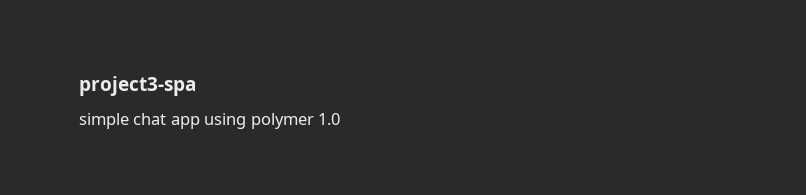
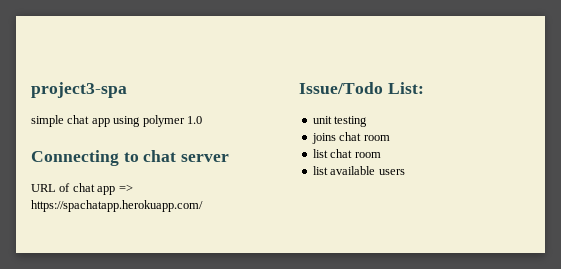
(341, 119) none -> [31,150,230,166] [31,183,133,195] [31,200,203,212] [299,82,424,94] [312,116,368,127] [311,132,390,144] [312,149,381,158] [312,166,405,175] // Connecting to chat server // URL of chat app => https://spachatapp.herokuapp.com/ // Issue/Todo List: // unit testing // joins chat room // list chat room // list available users

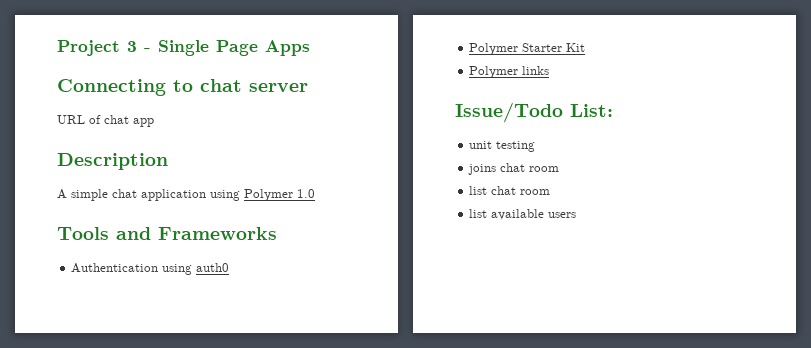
[31,82,127,98] [31,115,202,127] project3-spa // simple chat app using polymer 1.0 -> [57,40,310,56] Project 3 - Single Page Apps
[118,184,133,192] [31,200,203,212] => https://spachatapp.herokuapp.com/ -> [57,153,168,170] [57,189,315,201] [57,227,277,240] [71,263,230,275] [469,43,586,55] [469,66,550,78] // Description // A simple chat application using Polymer 1.0 // Tools and Frameworks // Authentication using auth0 // Polymer Starter Kit // Polymer links

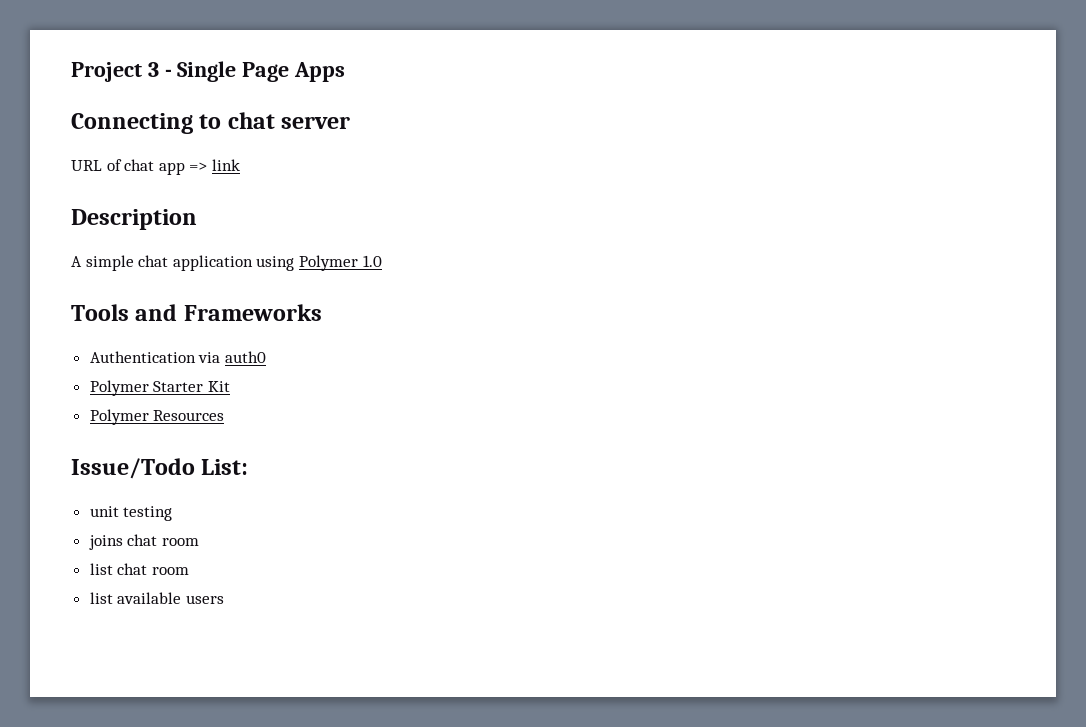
(154, 122) none -> [189,159,240,171] => link
[162,264,193,275] using -> [198,352,221,363] via
[522,66,550,75] links -> [153,410,225,421] Resources

